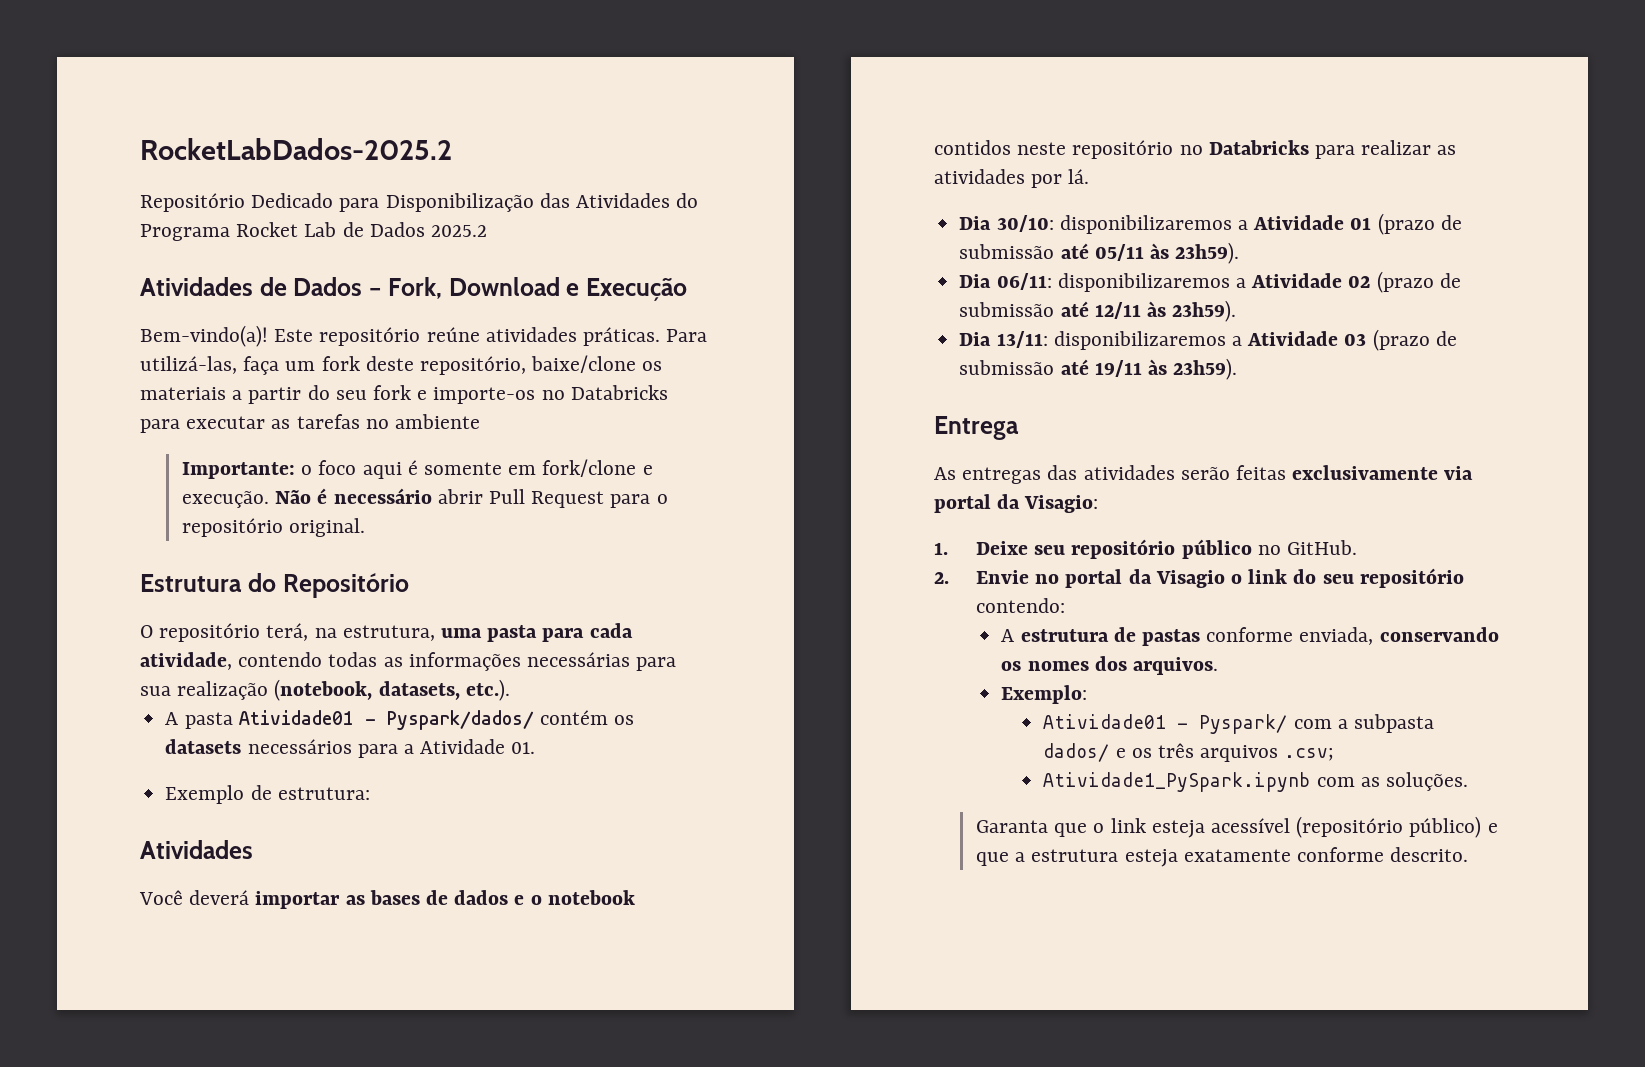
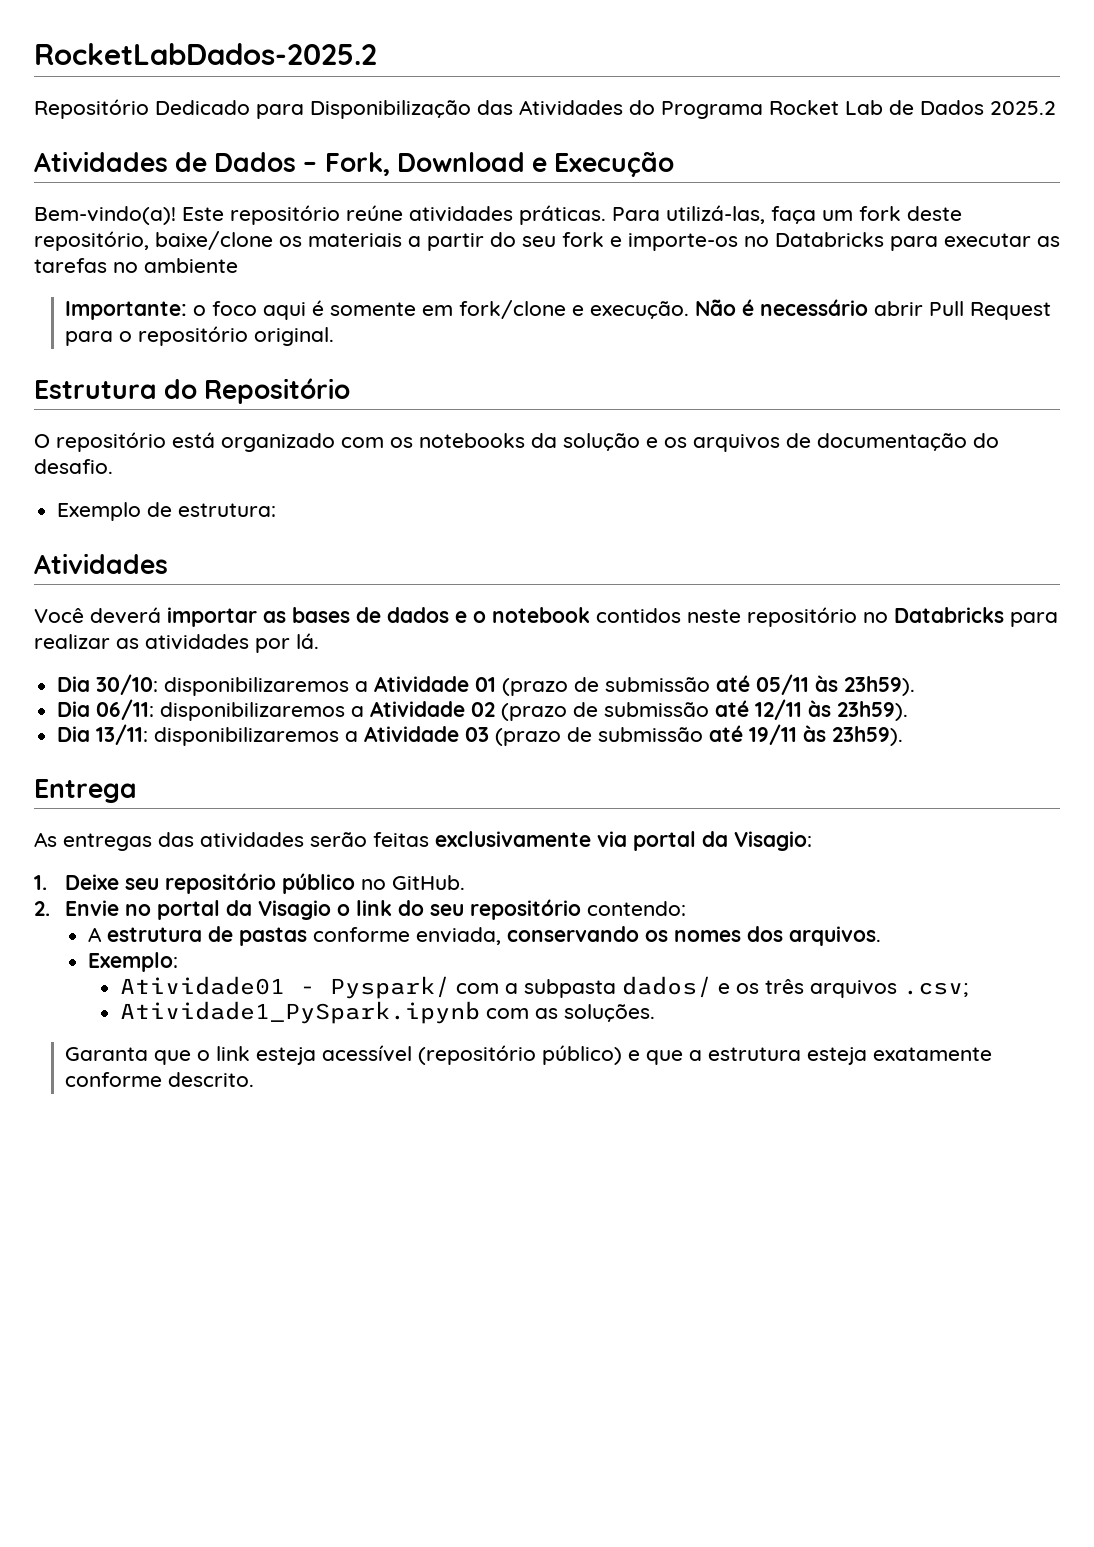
[266,623,633,642] [140,652,677,671] [140,679,510,701] [165,710,635,730] [165,739,536,758] terá, na estrutura, uma pasta para cada atividade, contendo todas as informações necessárias para sua realização (notebook, datasets, etc.). // A pasta Atividade01 - Pyspark/dados/ contém os datasets necessários para a Atividade 01. -> [172,432,999,452] [34,459,113,474] está organizado com os notebooks da solução e os arquivos de documentação do desafio.

